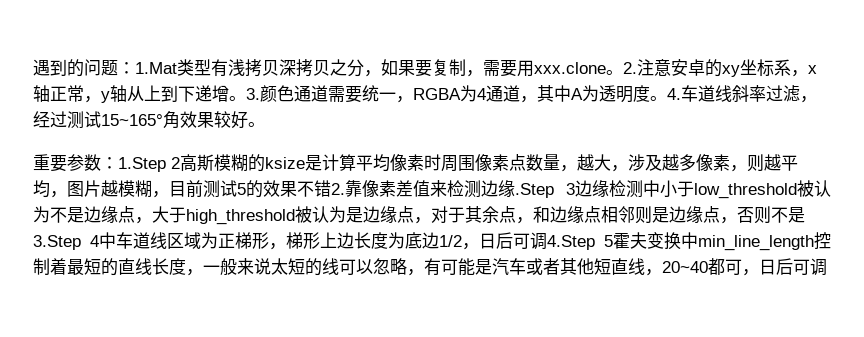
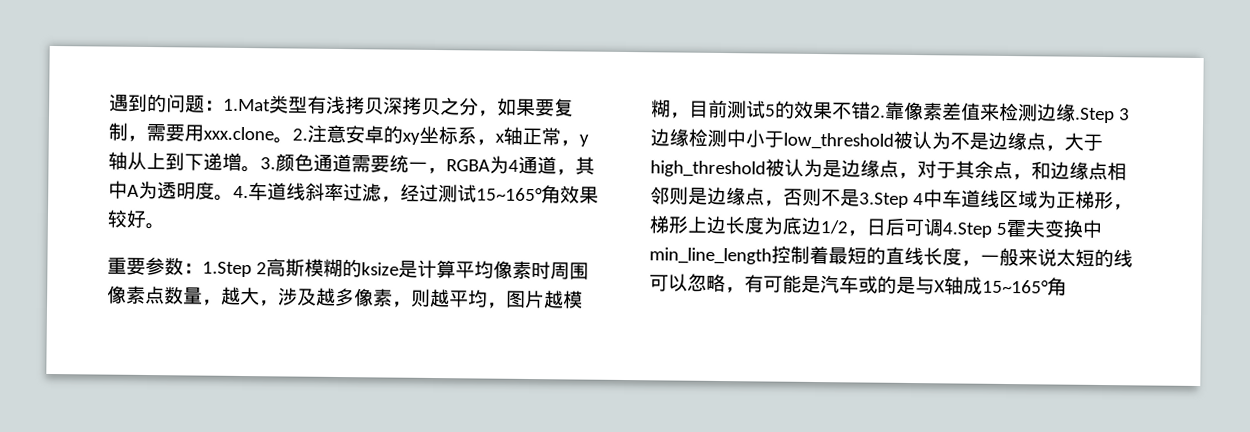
[543,258,827,276] 者其他短直线，20~40都可，日后可调 -> [877,275,1067,296] 的是与X轴成15~165°角

